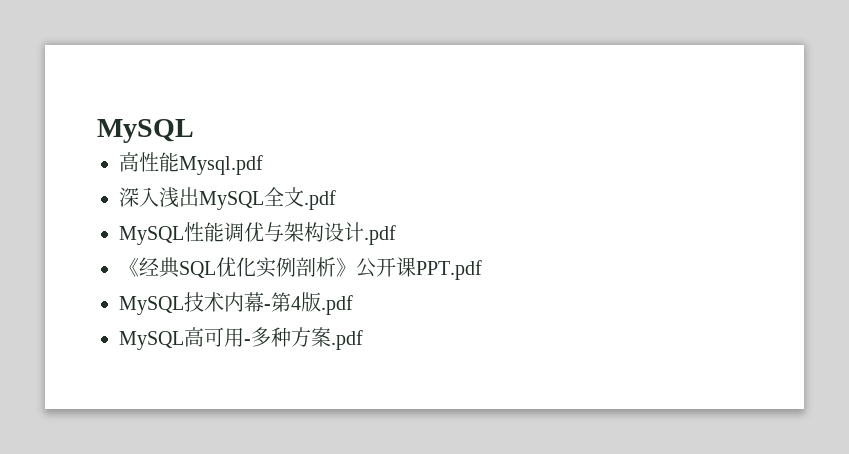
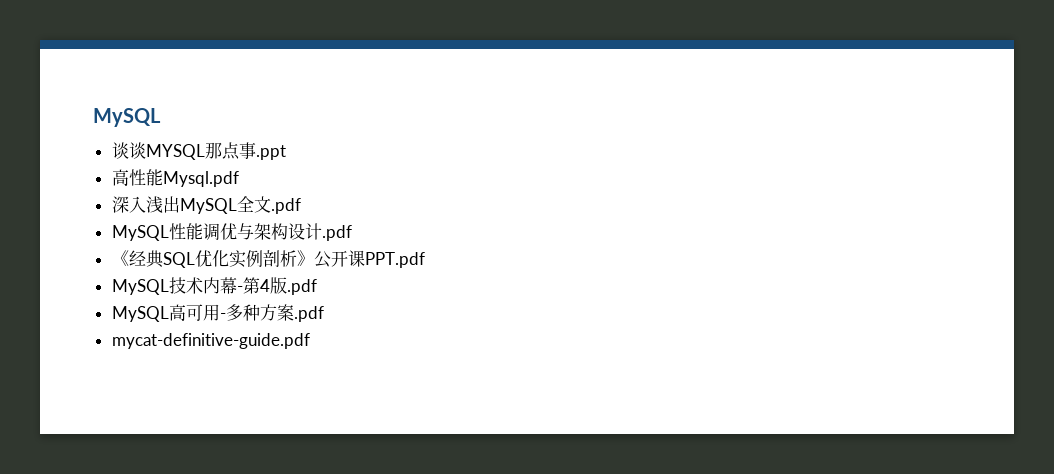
[97,119,194,143] MySQL -> [93,108,161,127] [111,142,286,160] MySQL // 谈谈MYSQL那点事.ppt
(363, 340) none -> [111,333,310,349] // mycat-definitive-guide.pdf

